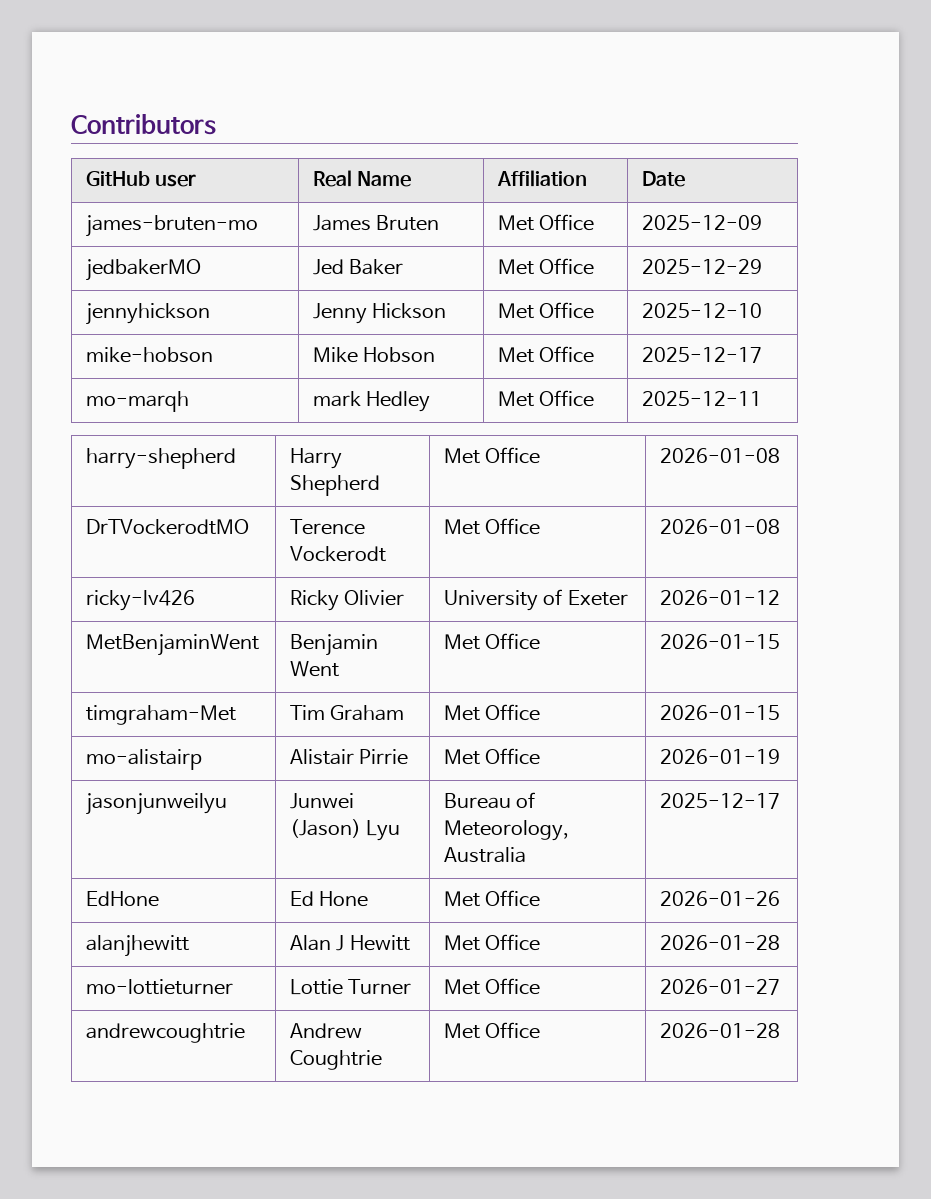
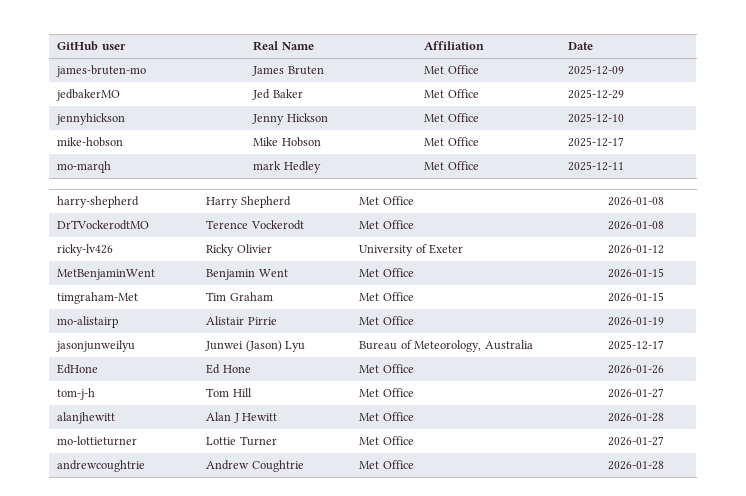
[71,114,216,135] Contributors // -> (57, 46) none
(781, 898) none -> [57,388,96,400] [206,388,252,397] [359,388,414,397] [608,388,665,398] // tom-j-h | Tom Hill | Met Office | 2026-01-27

